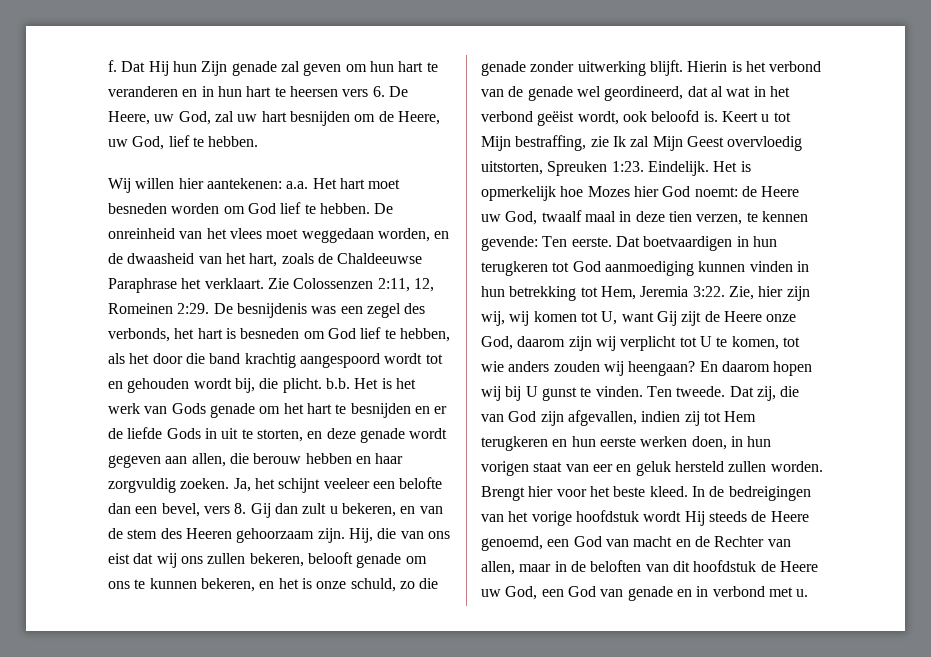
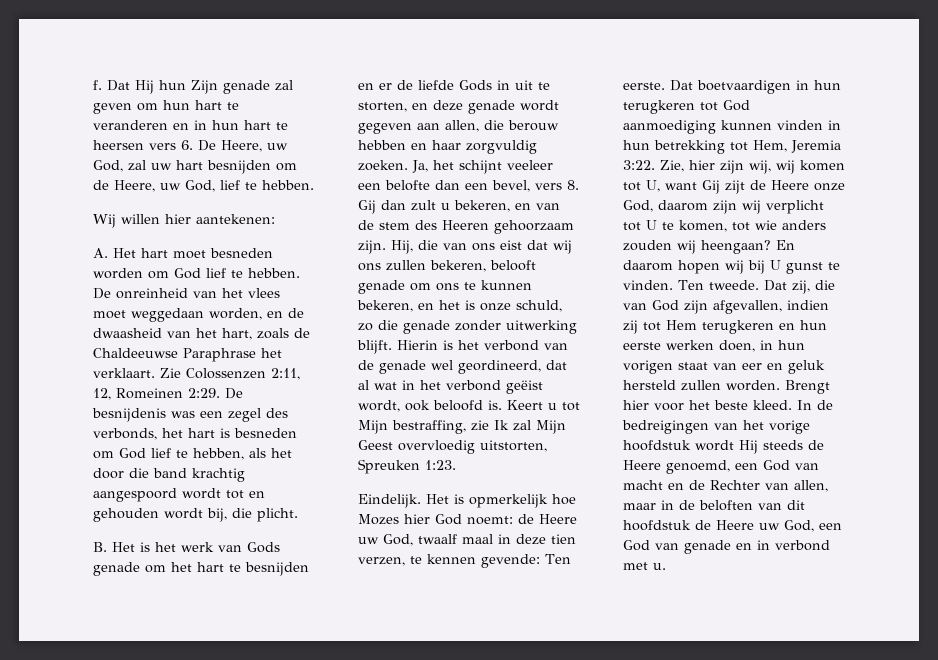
[286,181,309,189] a.a. -> [93,248,108,258] // A.
[325,378,350,389] b.b. -> [93,542,107,552] // B.
(644, 166) none -> (456, 465) //

